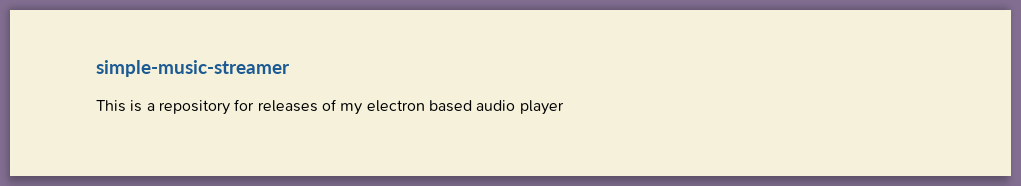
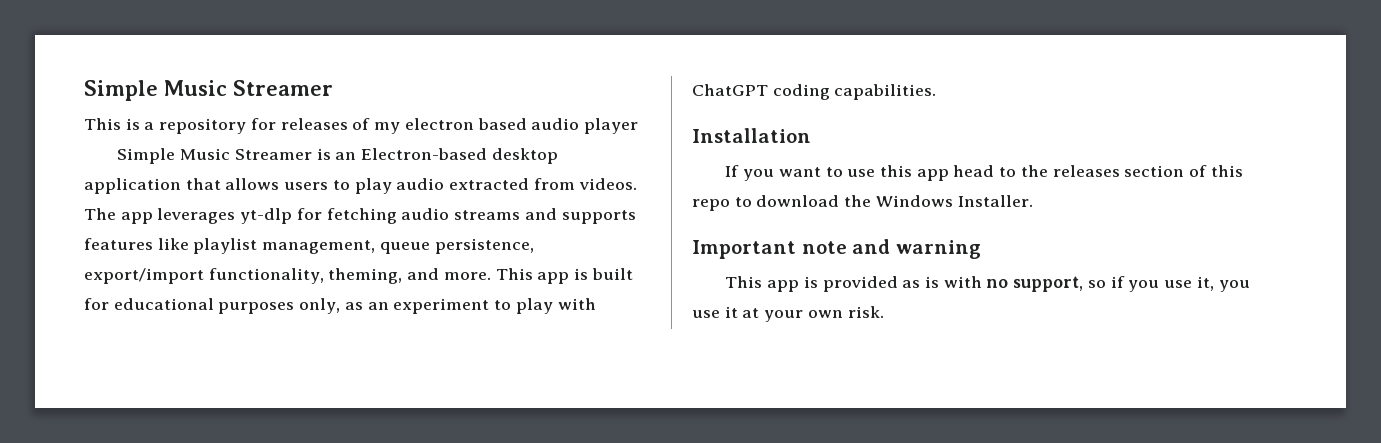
[96,60,290,77] simple-music-streamer -> [84,80,333,101] Simple Music Streamer
(564, 107) none -> [117,148,558,164] [84,178,637,194] [84,208,636,224] [84,238,534,254] [84,268,633,284] [84,298,596,314] [692,84,937,100] [692,128,811,143] [725,165,1243,181] [692,195,1033,211] [692,239,981,259] [725,276,1250,292] [692,306,884,322] // Simple Music Streamer is an Electron-based desktop application that allows users to play audio extracted from videos. The app leverages yt-dlp for fetching audio streams and supports features like playlist management, queue persistence, export/import functionality, theming, and more. This app is built for educational purposes only, as an experiment to play with ChatGPT coding capabilities. // Installation // If you want to use this app head to the releases section of this repo to download the Windows Installer. // Important note and warning // This app is provided as is with no support, so if you use it, you use it at your own risk.

